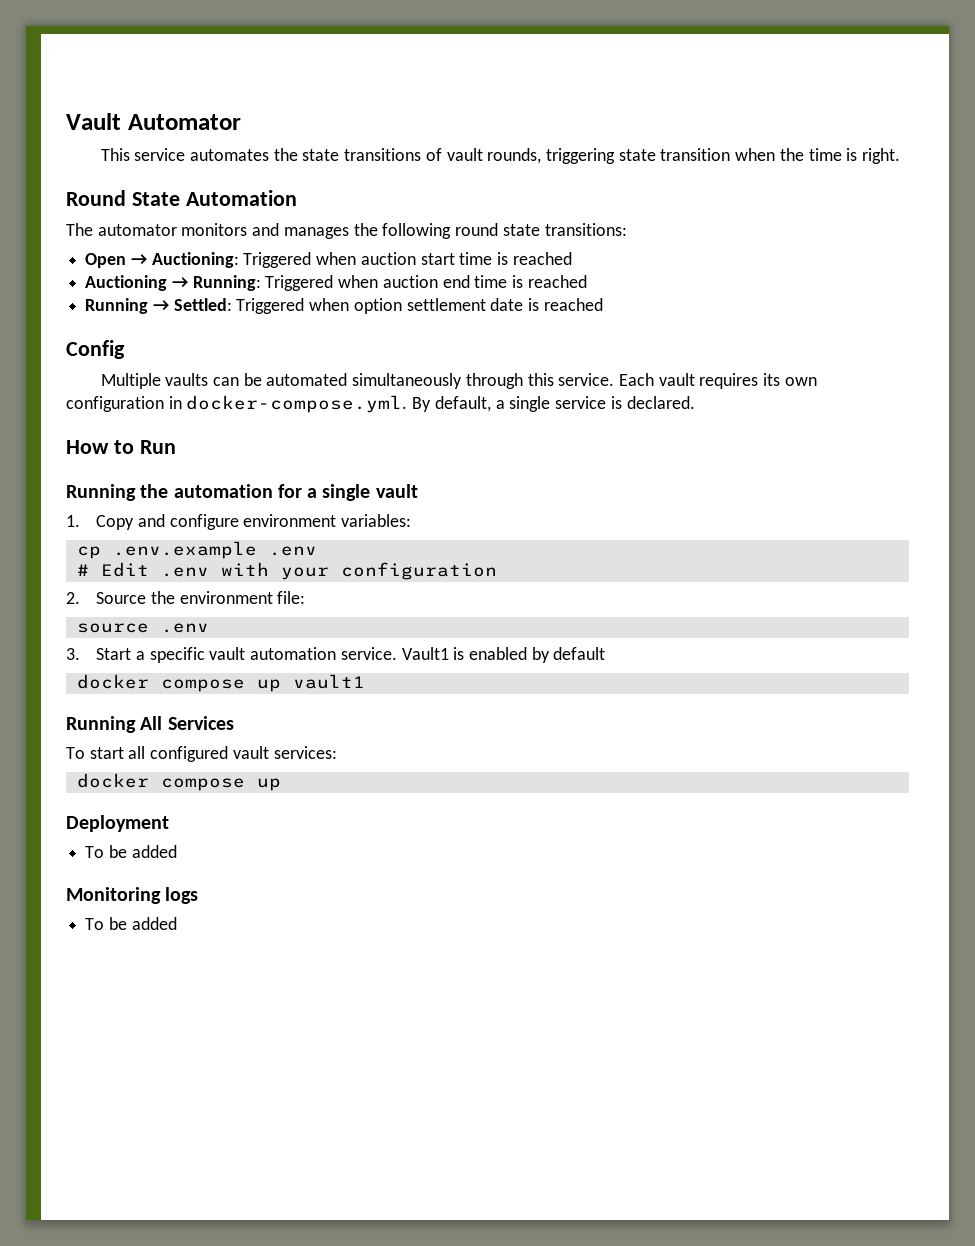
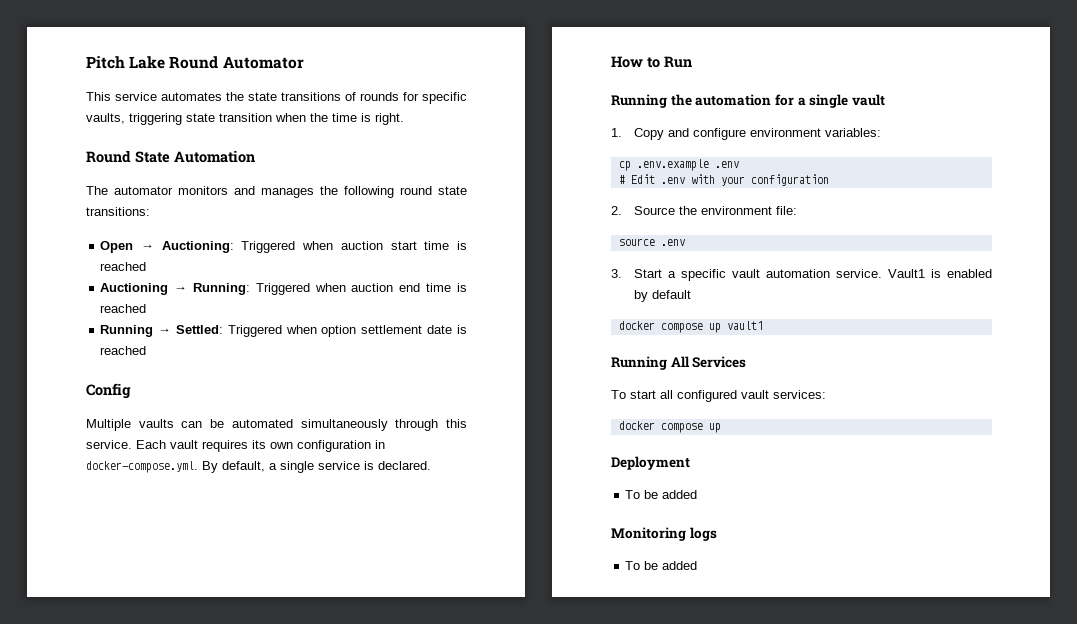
[66,113,121,130] Vault -> [86,56,219,69] Pitch Lake Round
[446,148,542,164] vault rounds, -> [360,92,467,104] [86,113,125,124] rounds for specific vaults,

